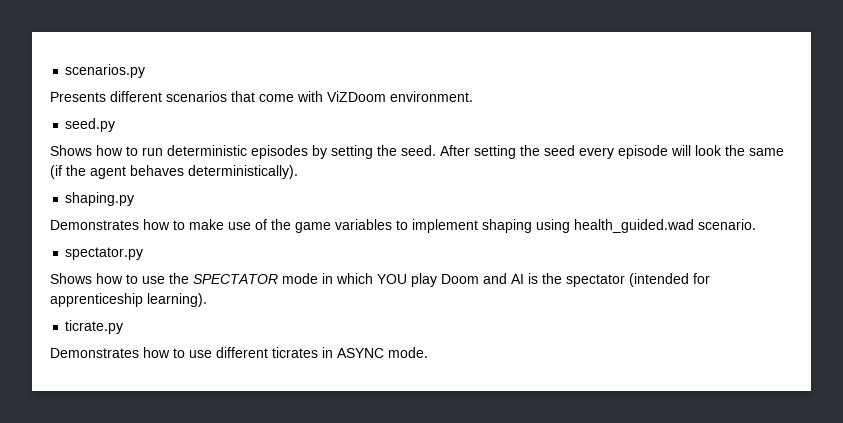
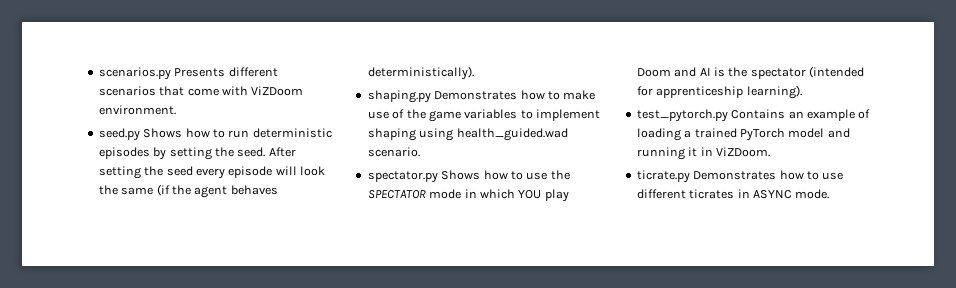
(146, 71) // -> (171, 73) none
(116, 125) // -> (140, 134) none
(135, 199) // -> (431, 96) none
(144, 253) // -> (438, 177) none
(207, 300) none -> [636,109,871,122] [636,128,850,141] [636,147,770,160] // test_pytorch.py Contains an example of loading a trained PyTorch model and running it in ViZDoom.
(124, 327) // -> (690, 176) none

